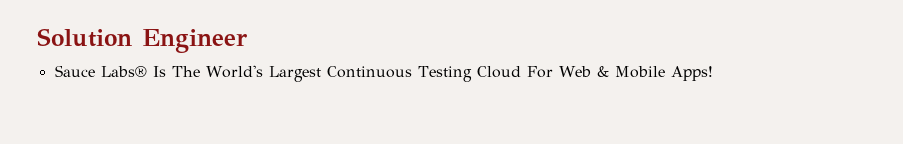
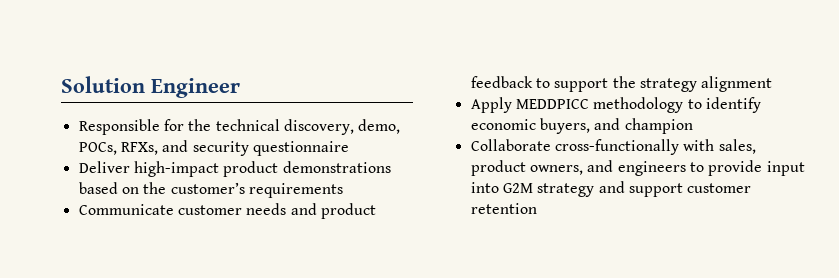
[54,65,713,82] Sauce Labs® Is The World's Largest Continuous Testing Cloud For Web & Mobile Apps! -> [78,119,401,135] [78,140,349,156] [78,161,391,177] [78,182,343,198] [78,203,376,219] [470,76,773,92] [470,97,761,113] [470,118,693,134] [470,139,756,155] [470,160,805,176] [470,181,752,197] [470,203,537,214] Responsible for the technical discovery, demo, POCs, RFXs, and security questionnaire // Deliver high-impact product demonstrations based on the customer’s requirements // Communicate customer needs and product feedback to support the strategy alignment // Apply MEDDPICC methodology to identify economic buyers, and champion // Collaborate cross-functionally with sales, product owners, and engineers to provide input into G2M strategy and support customer retention

